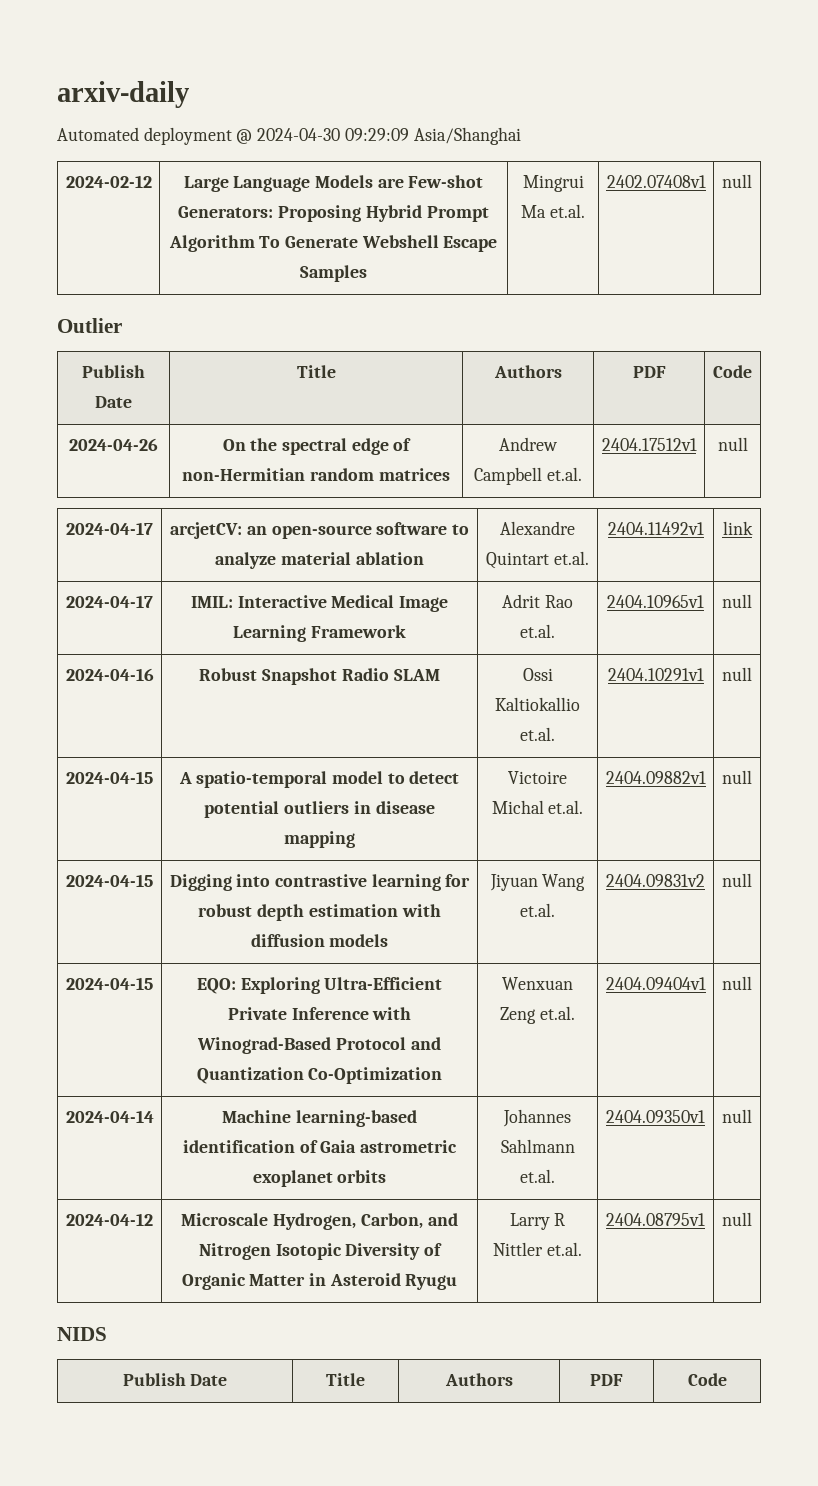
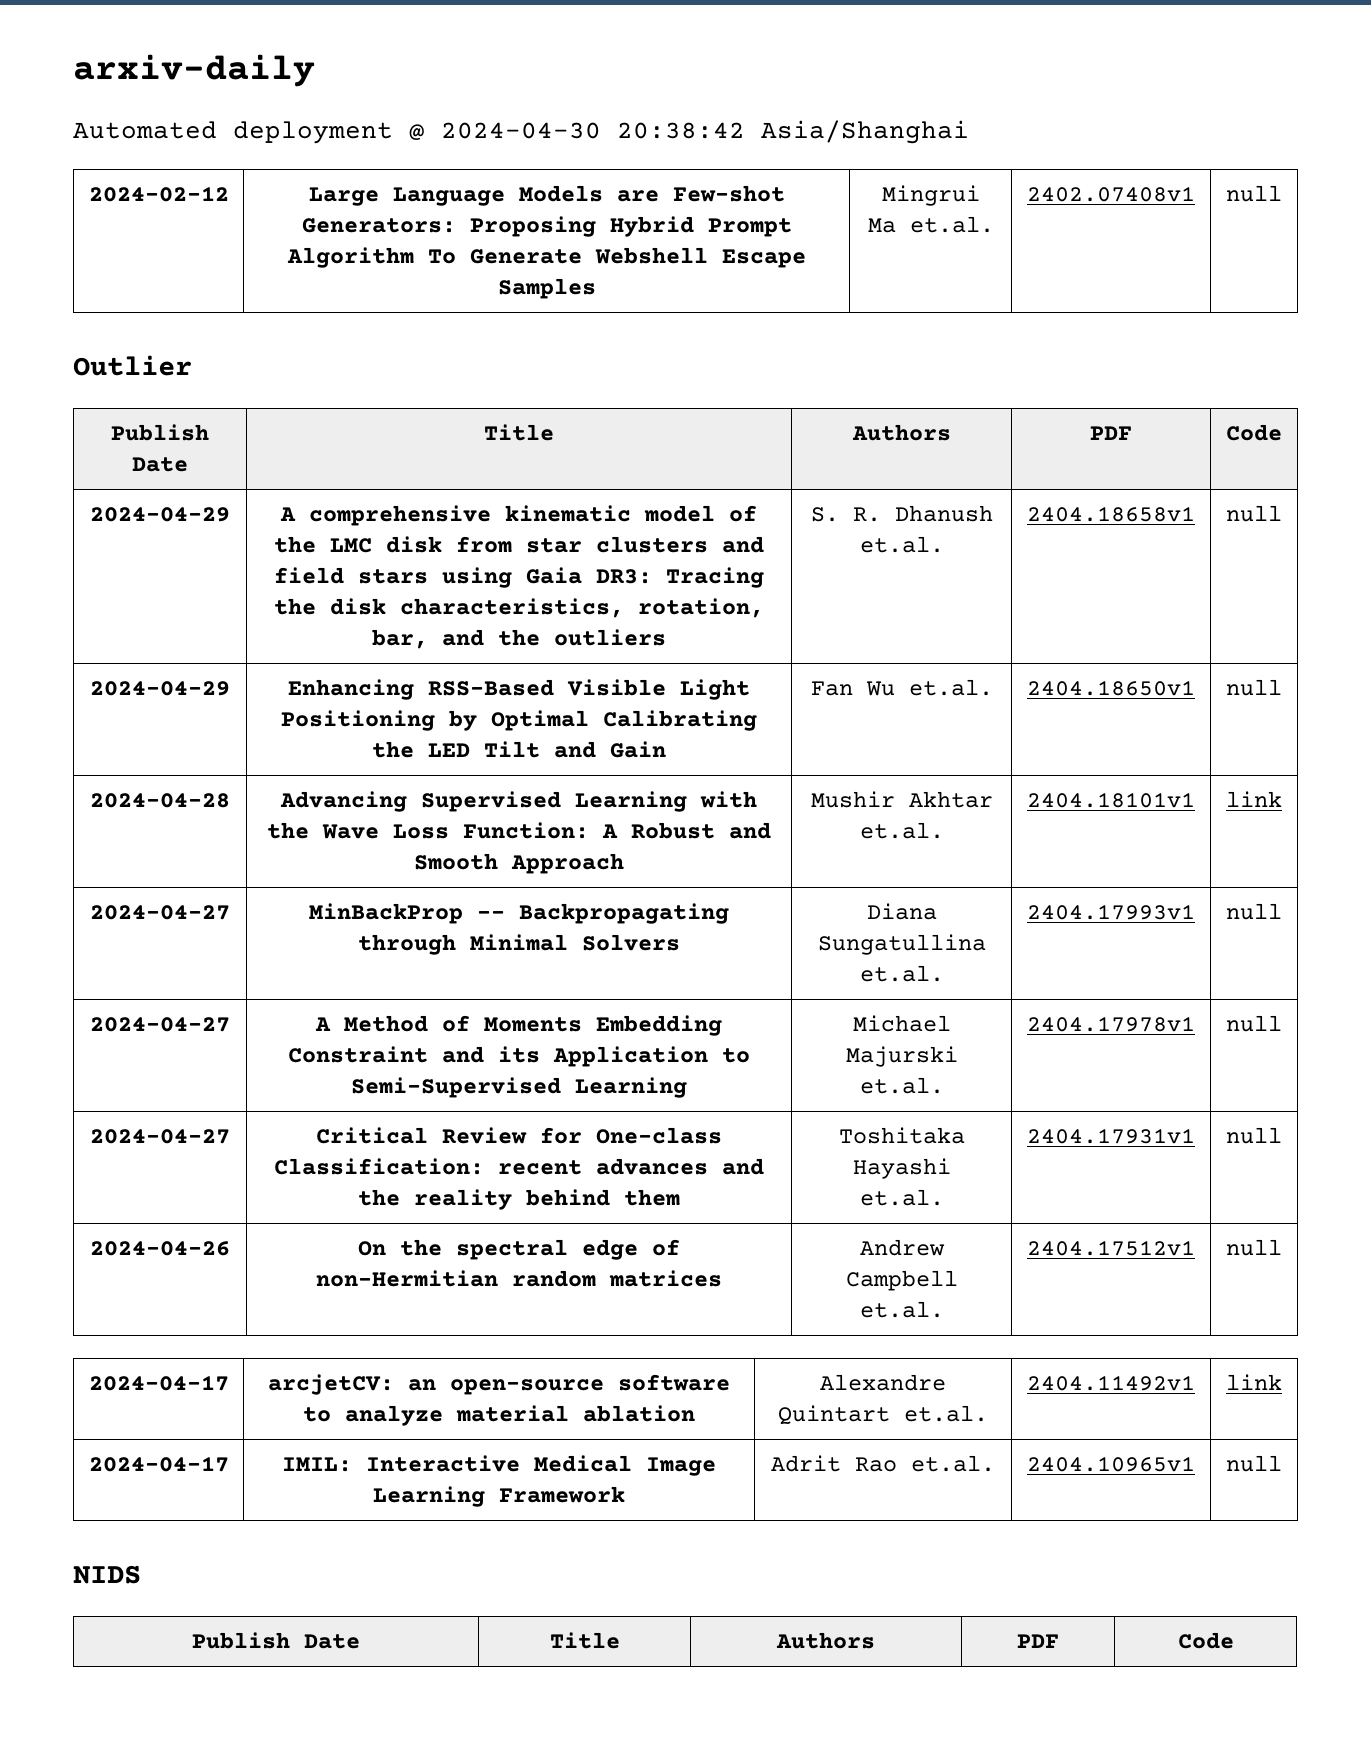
[344,128,409,141] 09:29:09 -> [617,122,745,139] 20:38:42
(752, 371) none -> [90,507,230,522] [280,505,757,526] [274,536,764,553] [274,567,764,588] [274,598,764,618] [372,629,666,649] [810,505,993,522] [859,536,944,553] [1027,506,1195,522] [1226,505,1282,522] [90,681,230,696] [288,679,750,700] [281,710,757,731] [372,741,666,758] [810,679,993,696] [1027,680,1195,696] [1226,679,1282,696] [90,793,230,808] [280,791,757,812] [267,822,771,839] [414,853,624,874] [810,791,993,808] [859,822,944,839] [1027,792,1195,808] [1226,791,1282,807] [90,905,230,920] [309,903,729,924] [358,934,680,955] [866,903,937,920] [817,934,986,955] [859,965,944,982] [1027,904,1195,920] [1226,903,1282,920] [90,1017,230,1032] [315,1015,722,1036] [288,1046,750,1067] [351,1077,687,1098] [852,1015,951,1032] [845,1046,958,1067] [859,1077,944,1094] [1027,1016,1195,1032] [1226,1015,1282,1032] [90,1129,230,1144] [316,1127,722,1144] [274,1158,764,1175] [358,1189,680,1210] [838,1127,965,1144] [852,1158,951,1179] [859,1189,944,1206] [1027,1128,1195,1144] [1226,1127,1282,1144] // 2024-04-29 | A comprehensive kinematic model of the LMC disk from star clusters and field stars using Gaia DR3: Tracing the disk characteristics, rotation, bar, and the outliers | S. R. Dhanush et.al. | 2404.18658v1 | null // 2024-04-29 | Enhancing RSS-Based Visible Light Positioning by Optimal Calibrating the LED Tilt and Gain | Fan Wu et.al. | 2404.18650v1 | null // 2024-04-28 | Advancing Supervised Learning with the Wave Loss Function: A Robust and Smooth Approach | Mushir Akhtar et.al. | 2404.18101v1 | link // 2024-04-27 | MinBackProp -- Backpropagating through Minimal Solvers | Diana Sungatullina et.al. | 2404.17993v1 | null // 2024-04-27 | A Method of Moments Embedding Constraint and its Application to Semi-Supervised Learning | Michael Majurski et.al. | 2404.17978v1 | null // 2024-04-27 | Critical Review for One-class Classification: recent advances and the reality behind them | Toshitaka Hayashi et.al. | 2404.17931v1 | null
[65,668,154,681] [199,668,440,685] [522,668,553,681] [495,697,580,711] [520,727,555,741] [607,668,704,681] [722,667,752,681] [66,771,153,784] [178,771,460,788] [204,801,435,818] [284,831,355,848] [508,771,567,784] [491,800,584,814] [605,771,706,784] [722,770,752,784] [66,874,153,887] [169,874,471,891] [198,904,441,921] [250,934,389,947] [489,874,586,891] [520,903,555,917] [606,874,705,887] [722,873,752,887] [66,977,153,990] [196,977,443,994] [227,1007,412,1020] [197,1037,441,1054] [196,1067,443,1084] [502,977,573,990] [500,1006,575,1024] [605,977,706,990] [722,976,752,990] [65,1110,154,1123] [222,1110,417,1127] [182,1140,458,1153] [252,1170,387,1187] [503,1109,571,1127] [500,1139,575,1153] [520,1169,555,1183] [606,1110,705,1123] [722,1109,752,1123] [66,1213,153,1226] [181,1213,458,1230] [198,1243,443,1260] [181,1273,458,1290] [509,1213,566,1230] [493,1242,582,1256] [606,1213,705,1226] [722,1212,752,1226] // 2024-04-16 | Robust Snapshot Radio SLAM | Ossi Kaltiokallio et.al. | 2404.10291v1 | null // 2024-04-15 | A spatio-temporal model to detect potential outliers in disease mapping | Victoire Michal et.al. | 2404.09882v1 | null // 2024-04-15 | Digging into contrastive learning for robust depth estimation with diffusion models | Jiyuan Wang et.al. | 2404.09831v2 | null // 2024-04-15 | EQO: Exploring Ultra-Efficient Private Inference with Winograd-Based Protocol and Quantization Co-Optimization | Wenxuan Zeng et.al. | 2404.09404v1 | null // 2024-04-14 | Machine learning-based identification of Gaia astrometric exoplanet orbits | Johannes Sahlmann et.al. | 2404.09350v1 | null // 2024-04-12 | Microscale Hydrogen, Carbon, and Nitrogen Isotopic Diversity of Organic Matter in Asteroid Ryugu | Larry R Nittler et.al. | 2404.08795v1 | null -> (1282, 1463) none

